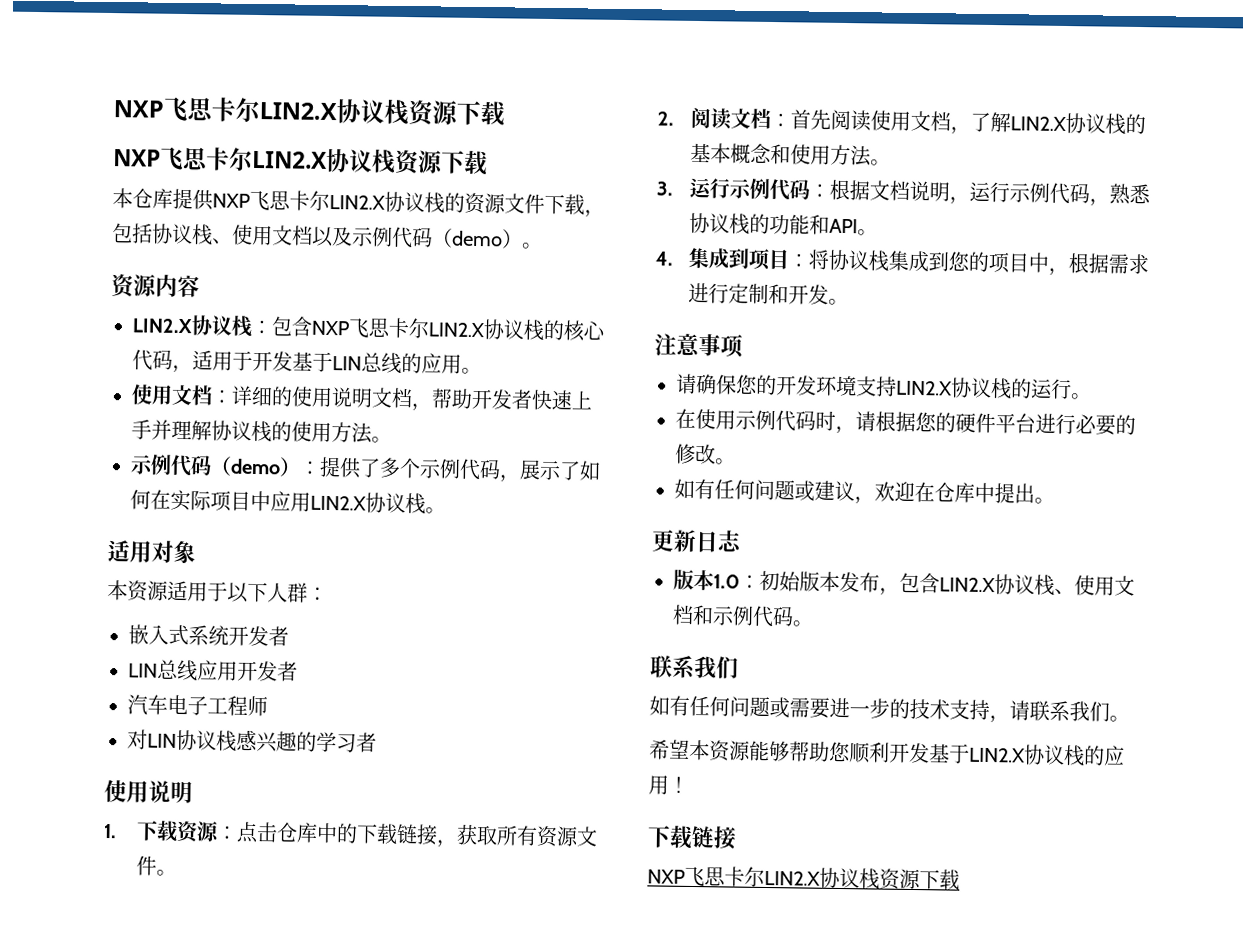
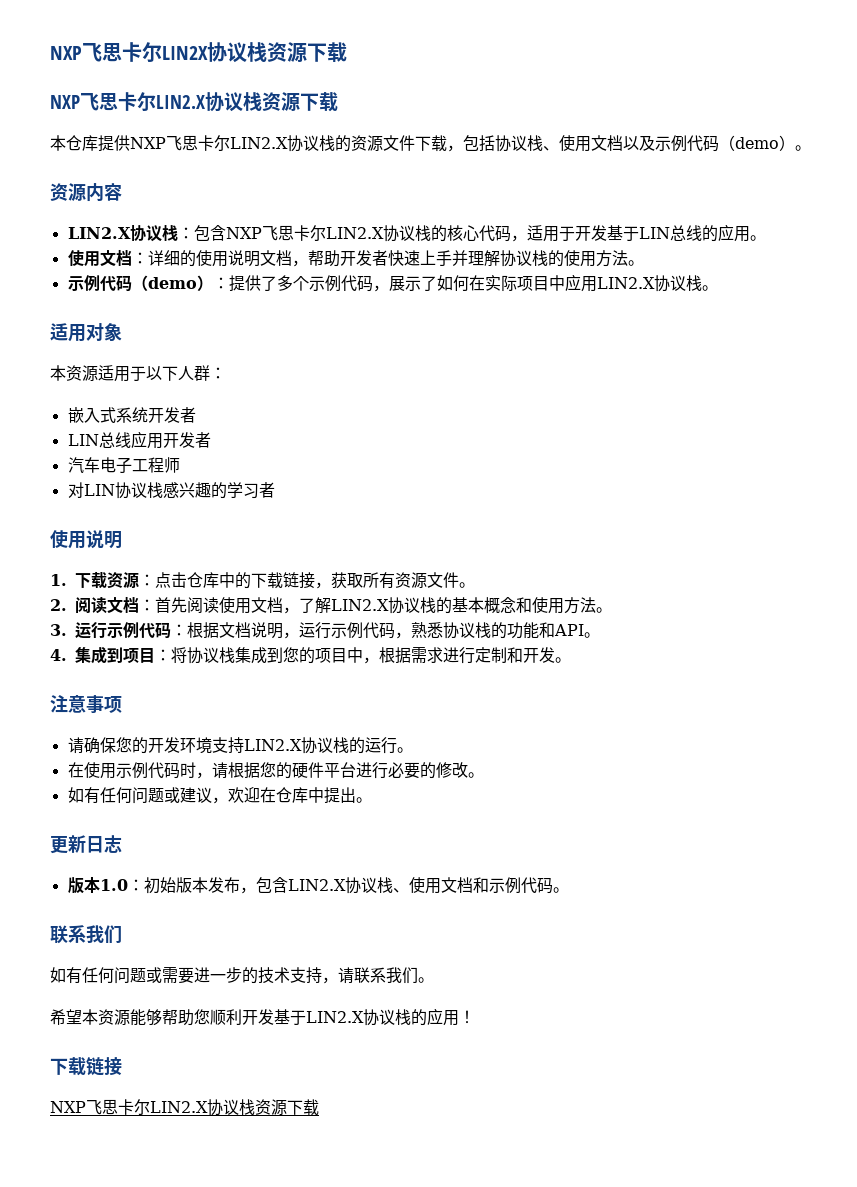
[113,96,337,123] NXP飞思卡尔LIN2.X -> [50,42,208,62] NXP飞思卡尔LIN2X

